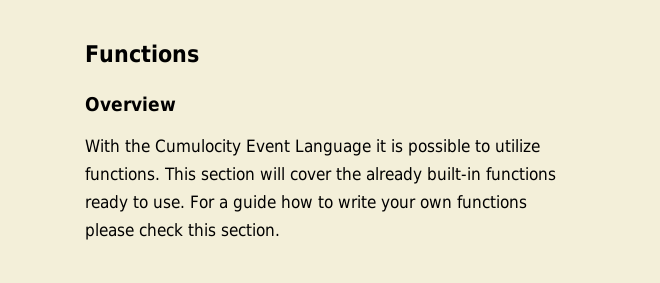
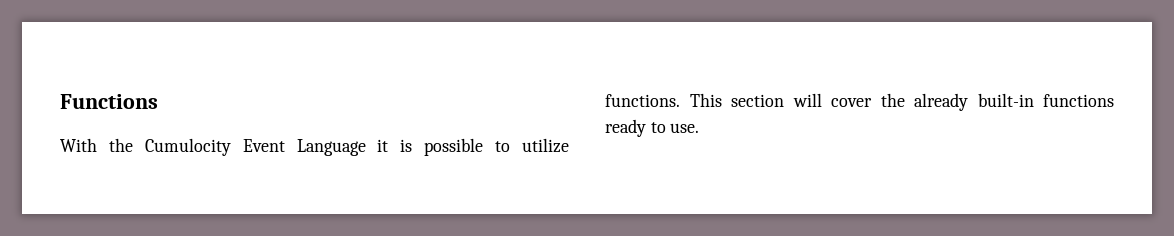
[85,96,176,112] // Overview -> (158, 101) none
[190,195,527,212] [85,223,280,240] For a guide how to write your own functions please check this section. -> (700, 128) none

